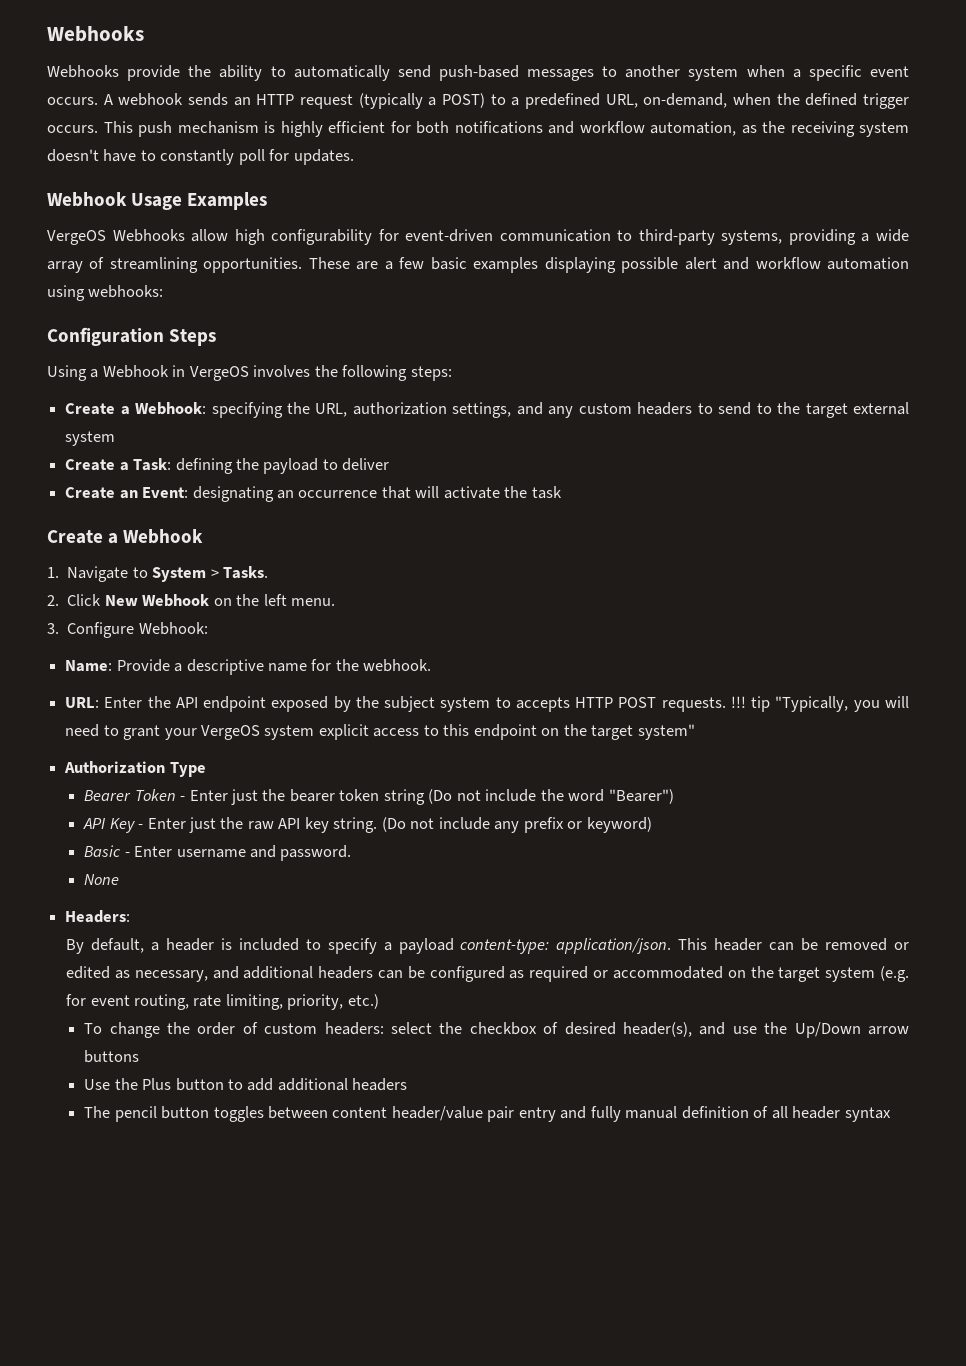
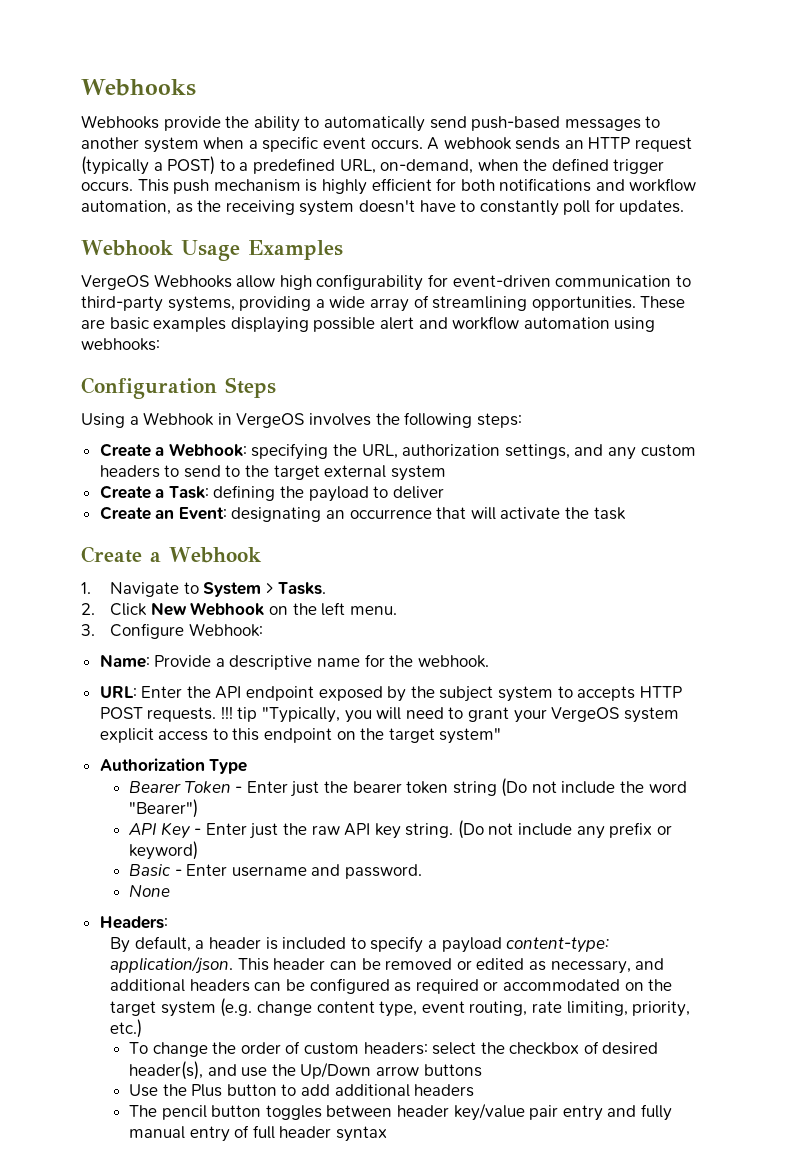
[384,257,425,270] a few -> (105, 324) none
[66,994,87,1006] for -> [257,1001,418,1017] change content type,
[332,1106,483,1121] content header/value -> [396,1103,525,1121] header key/value
[681,1106,788,1119] definition of all -> [189,1125,275,1142] entry of full

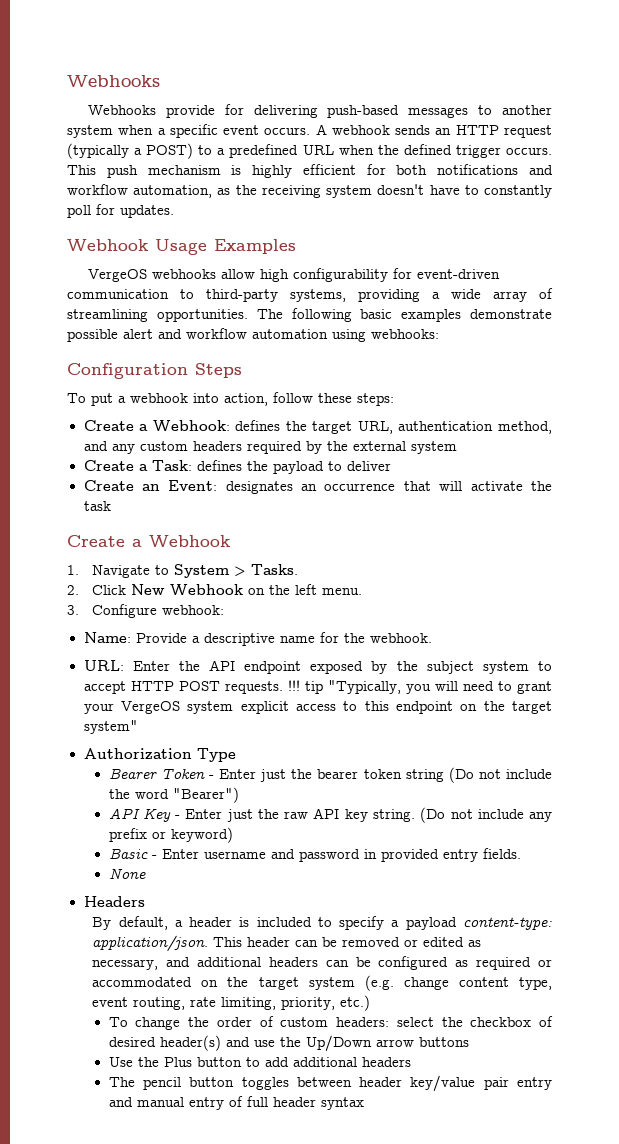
[225,116,467,132] the ability to automatically send -> [224,104,318,118] for delivering
[339,159,474,174] URL, on-demand, -> [302,145,334,155] URL
[153,274,232,288] Webhooks -> [151,269,216,279] webhooks
[640,296,686,309] [81,319,105,329] These are -> [256,308,352,322] The following
[230,317,309,333] displaying -> [469,309,552,319] demonstrate
[81,412,522,428] [99,443,696,460] [99,465,320,480] Using a Webhook in VergeOS involves the following steps: // Create a Webhook: specifying the URL, authorization settings, and any custom headers to send to the target -> [67,392,394,406] [83,420,552,434] [83,441,348,454] To put a webhook into action, follow these steps: // Create a Webhook: defines the target URL, authentication method, and any custom headers required by the
[213,485,276,501] defining -> [196,460,242,471] defines
[231,507,322,522] designating -> [225,481,293,494] designates
[188,623,263,637] Webhook: -> [162,605,225,615] webhook:
[577,686,636,701] accepts -> [83,681,126,694] accept
[344,864,422,879] password. -> [298,848,521,862] password in provided entry fields.
[99,916,168,929] Headers: -> [83,896,145,907] Headers
[128,1061,203,1080] header(s), -> [159,1035,221,1051] header(s)
[640,1104,672,1121] fully -> (133, 1102) none

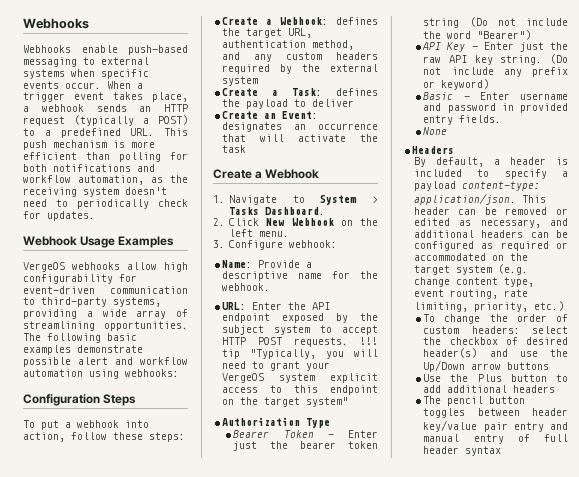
[165,104,552,118] [67,124,327,138] provide for delivering push-based messages to another system when a specific event occurs. A -> [81,45,188,55] [23,57,149,67] [23,69,149,79] [23,81,143,89] [23,92,188,102] [23,106,29,112] enable push-based messaging to external systems when specific events occur. When a trigger event takes place, a
[302,144,552,158] [67,164,356,178] URL when the defined trigger occurs. This push mechanism is highly efficient -> [130,128,188,136] [23,140,155,150] [23,152,161,162] URL. This push mechanism is more efficient than polling
[429,185,552,198] [67,205,91,218] have to constantly poll -> [23,199,188,209] need to periodically check
[251,564,299,575] Tasks. -> [229,207,326,215] Tasks Dashboard.

